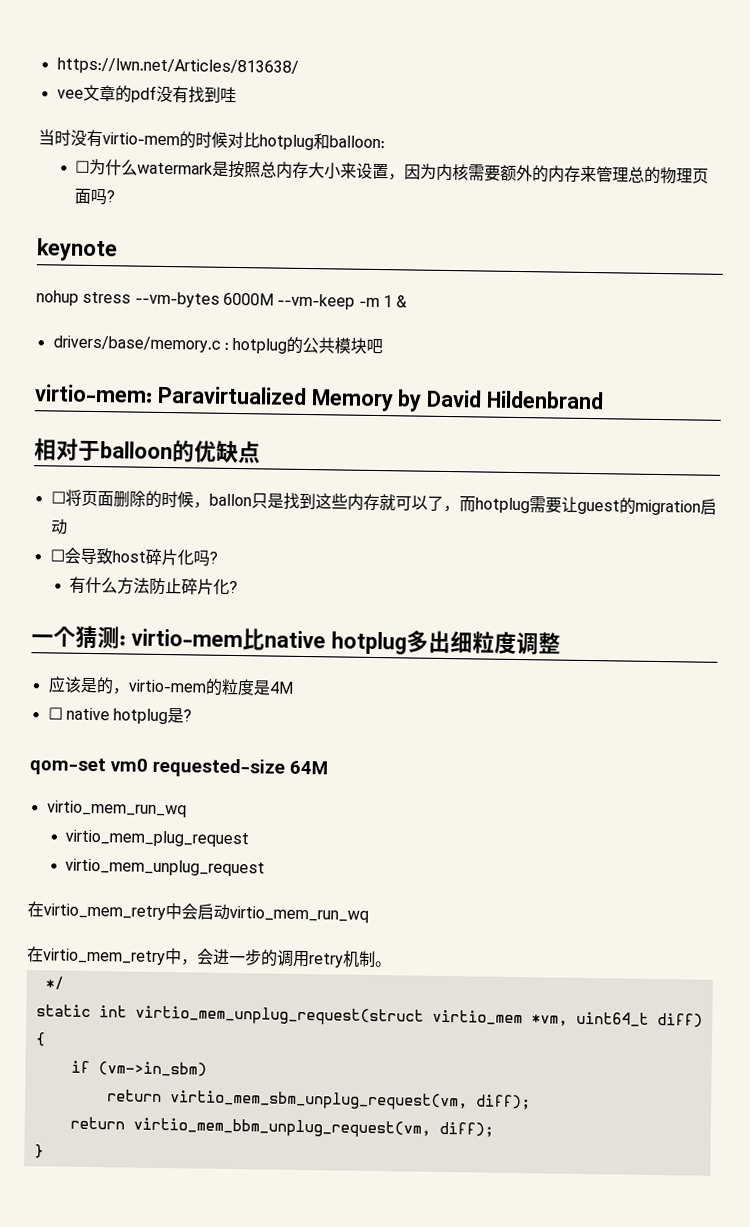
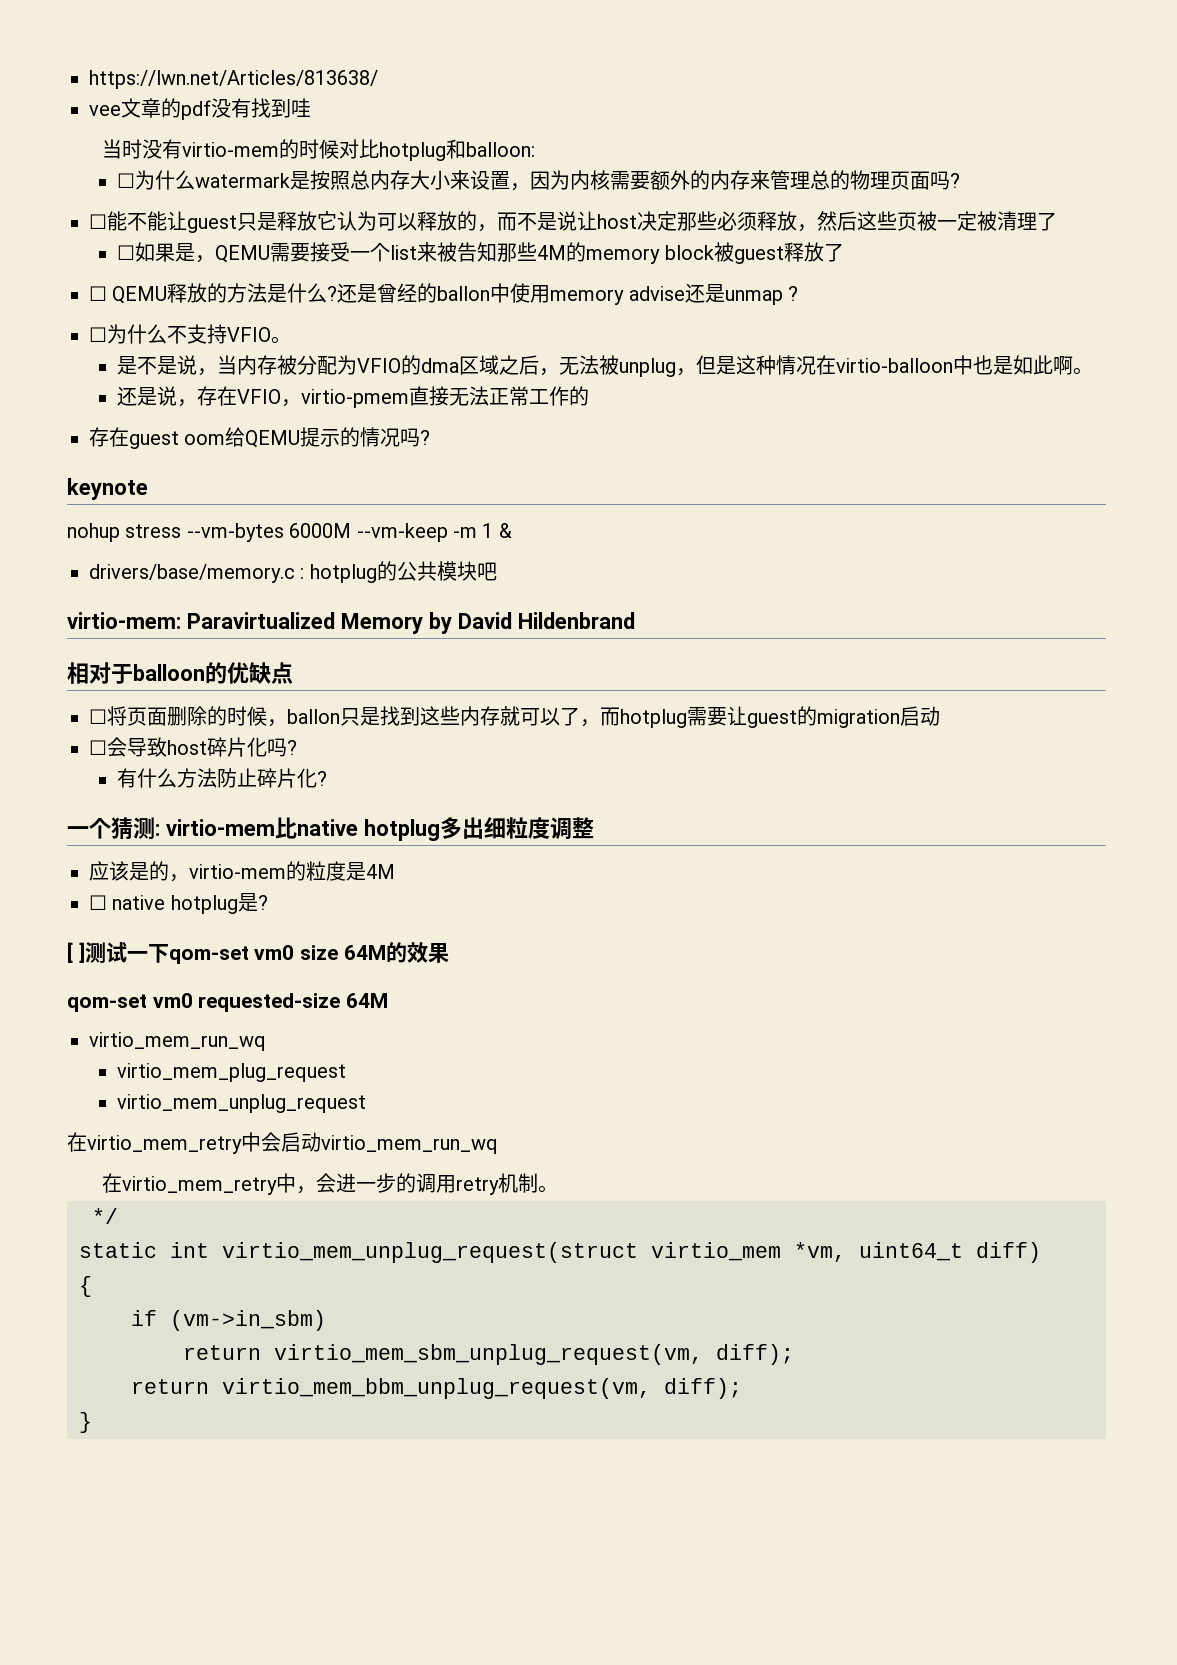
(116, 196) none -> [89,211,1057,233] [117,242,844,264] [89,283,799,305] [89,324,291,344] [117,355,1094,377] [117,386,590,408] [89,427,431,449] // ☐能不能让guest只是释放它认为可以释放的，而不是说让host决定那些必须释放，然后这些页被一定被清理了 // ☐如果是，QEMU需要接受一个list来被告知那些4M的memory block被guest释放了 // ☐ QEMU释放的方法是什么?还是曾经的ballon中使用memory advise还是unmap ? // ☐为什么不支持VFIO。 // 是不是说，当内存被分配为VFIO的dma区域之后，无法被unplug，但是这种情况在virtio-balloon中也是如此啊。 // 还是说，存在VFIO，virtio-pmem直接无法正常工作的 // 存在guest oom给QEMU提示的情况吗?
(193, 715) none -> [67,942,449,964] // [ ]测试一下qom-set vm0 size 64M的效果

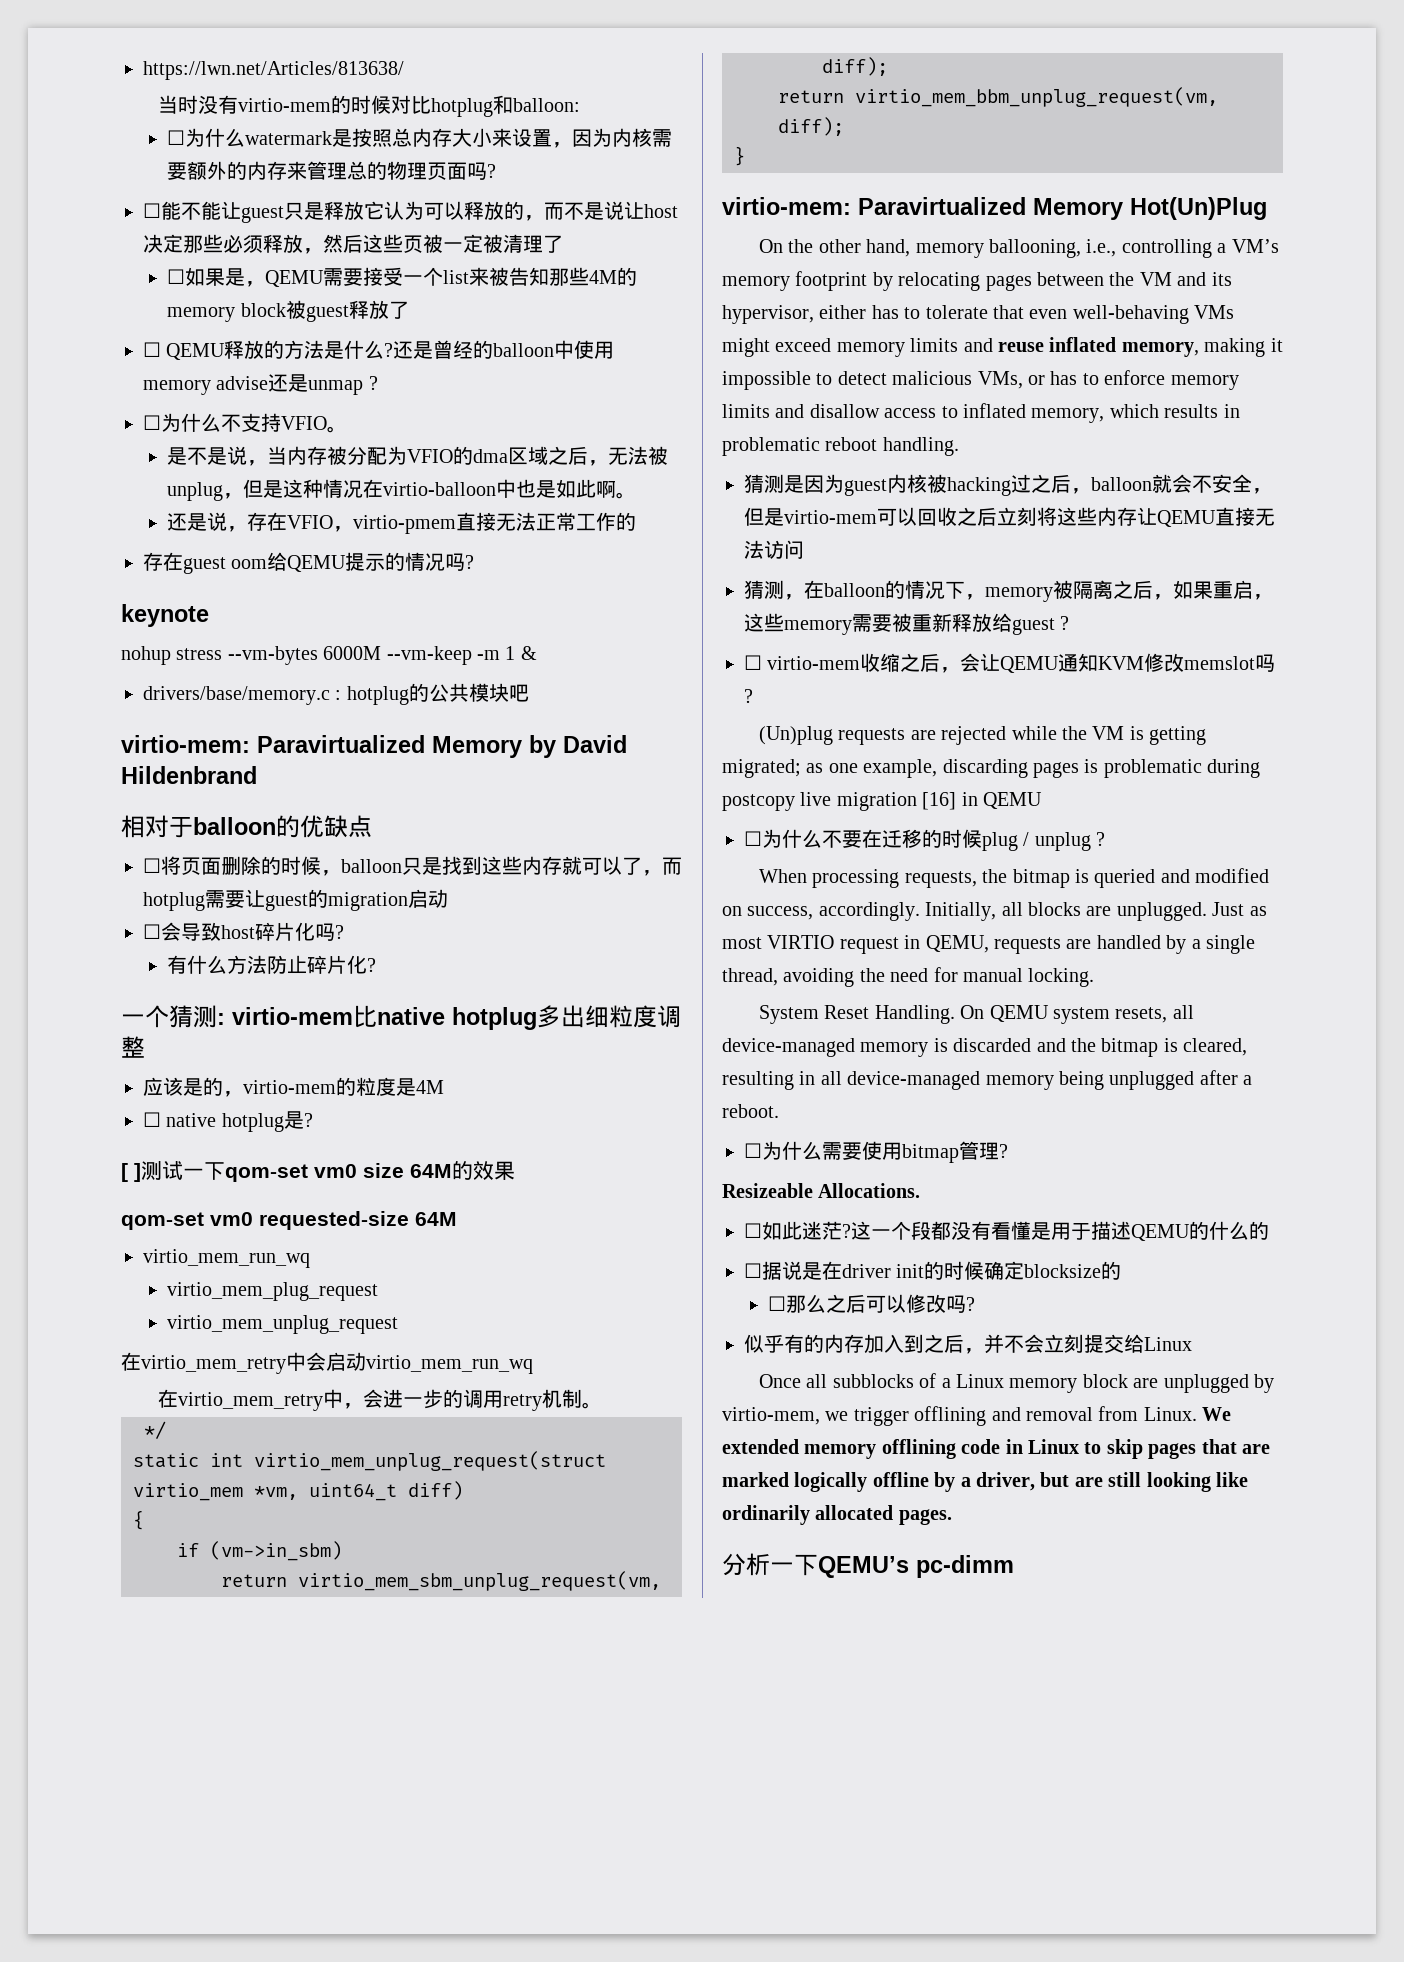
[89,98,311,120] // vee文章的pdf没有找到哇 -> (404, 70) none
[437,286,491,301] ballon -> [493,343,555,357] balloon
[287,709,340,724] ballon -> [341,859,402,873] balloon
(92, 1422) none -> [722,197,1267,220] [759,239,1279,258] [722,271,1232,291] [722,305,1235,324] [722,337,1283,357] [722,370,1239,390] [722,403,1240,423] [722,437,959,456] [744,474,1272,496] [744,507,1275,527] [744,540,804,559] [744,580,1273,602] [744,613,1070,635] [744,653,1276,673] [744,689,753,703] [759,726,1207,745] [722,759,1261,778] [722,792,1042,811] [744,829,1106,851] [759,868,1270,888] [722,902,1267,921] [722,935,1255,954] [722,967,1095,987] [759,1005,1194,1024] [722,1038,1248,1057] [722,1070,1253,1090] [722,1104,779,1118] [744,1141,1008,1163] [722,1183,921,1198] [744,1221,1269,1241] [744,1261,1122,1280] [768,1294,976,1313] [744,1334,1192,1354] [759,1373,1275,1393] [722,1406,1232,1426] [722,1439,1270,1459] [722,1472,1248,1492] [722,1505,952,1525] [722,1553,1014,1578] // virtio-mem: Paravirtualized Memory Hot(Un)Plug // On the other hand, memory ballooning, i.e., controlling a VM’s memory footprint by relocating pages between the VM and its hypervisor, either has to tolerate that even well-behaving VMs might exceed memory limits and reuse inflated memory, making it impossible to detect malicious VMs, or has to enforce memory limits and disallow access to inflated memory, which results in problematic reboot handling. // 猜测是因为guest内核被hacking过之后，balloon就会不安全，但是virtio-mem可以回收之后立刻将这些内存让QEMU直接无法访问 // 猜测，在balloon的情况下，memory被隔离之后，如果重启，这些memory需要被重新释放给guest ? // ☐ virtio-mem收缩之后，会让QEMU通知KVM修改memslot吗? // (Un)plug requests are rejected while the VM is getting migrated; as one example, discarding pages is problematic during postcopy live migration [16] in QEMU // ☐为什么不要在迁移的时候plug / unplug ? // When processing requests, the bitmap is queried and modified on success, accordingly. Initially, all blocks are unplugged. Just as most VIRTIO request in QEMU, requests are handled by a single thread, avoiding the need for manual locking. // System Reset Handling. On QEMU system resets, all device-managed memory is discarded and the bitmap is cleared, resulting in all device-managed memory being unplugged after a reboot. // ☐为什么需要使用bitmap管理? // Resizeable Allocations. // ☐如此迷茫?这一个段都没有看懂是用于描述QEMU的什么的 // ☐据说是在driver init的时候确定blocksize的 // ☐那么之后可以修改吗? // 似乎有的内存加入到之后，并不会立刻提交给Linux // Once all subblocks of a Linux memory block are unplugged by virtio-mem, we trigger offlining and removal from Linux. We extended memory offlining code in Linux to skip pages that are marked logically offline by a driver, but are still looking like ordinarily allocated pages. // 分析一下QEMU’s pc-dimm

